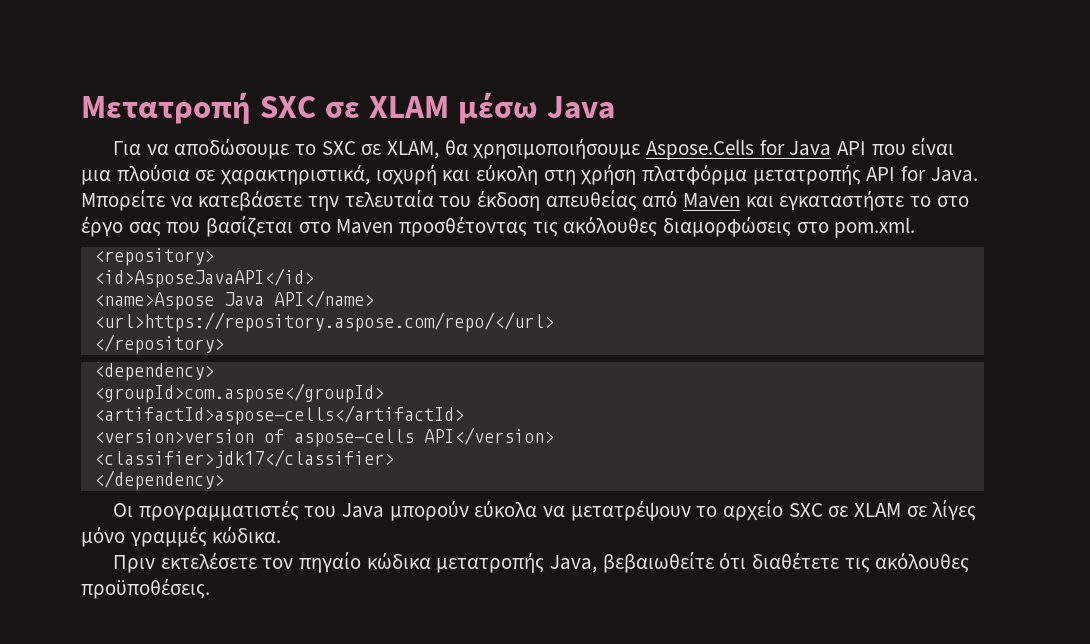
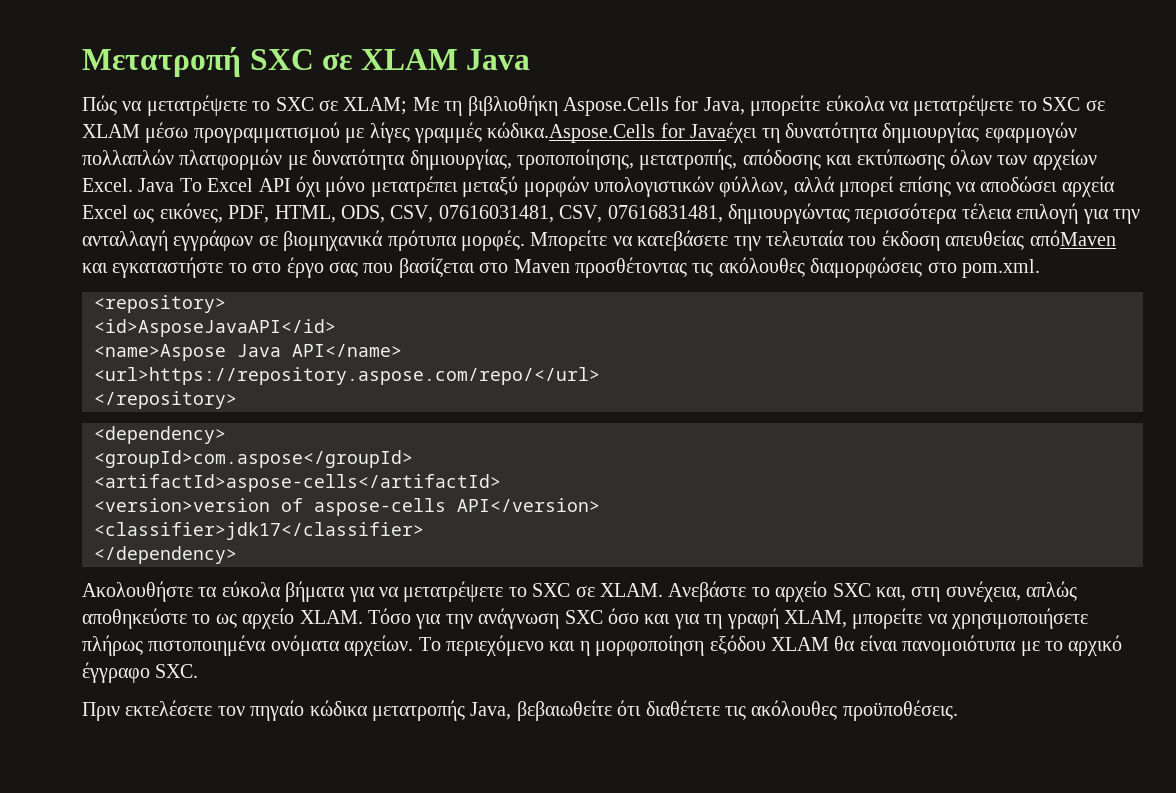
[457,93,538,124] μέσω -> (458, 59) none
[112,138,955,160] [81,165,978,185] Για να αποδώσουμε το SXC σε XLAM, θα χρησιμοποιήσουμε Aspose.Cells for Java API που είναι μια πλούσια σε χαρακτηριστικά, ισχυρή και εύκολη στη χρήση πλατφόρμα μετατροπής API for Java. -> [82,95,1105,116] [82,122,1077,143] [82,149,1097,170] [82,176,1115,197] [82,203,1140,224] [82,230,525,251] Πώς να μετατρέψετε το SXC σε XLAM; Με τη βιβλιοθήκη Aspose.Cells for Java, μπορείτε εύκολα να μετατρέψετε το SXC σε XLAM μέσω προγραμματισμού με λίγες γραμμές κώδικα.Aspose.Cells for Javaέχει τη δυνατότητα δημιουργίας εφαρμογών πολλαπλών πλατφορμών με δυνατότητα δημιουργίας, τροποποίησης, μετατροπής, απόδοσης και εκτύπωσης όλων των αρχείων Excel. Java Το Excel API όχι μόνο μετατρέπει μεταξύ μορφών υπολογιστικών φύλλων, αλλά μπορεί επίσης να αποδώσει αρχεία Excel ως εικόνες, PDF, HTML, ODS, CSV, 07616031481, CSV, 07616831481, δημιουργώντας περισσότερα τέλεια επιλογή για την ανταλλαγή εγγράφων σε βιομηχανικά πρότυπα μορφές.
[642,191,741,208] από Maven -> [1029,230,1116,246] απόMaven
[112,500,977,521] [81,527,282,547] Οι προγραμματιστές του Java μπορούν εύκολα να μετατρέψουν το αρχείο SXC σε XLAM σε λίγες μόνο γραμμές κώδικα. -> [82,581,1078,602] [82,608,1089,629] [82,635,1123,656] [82,662,199,683] Ακολουθήστε τα εύκολα βήματα για να μετατρέψετε το SXC σε XLAM. Ανεβάστε το αρχείο SXC και, στη συνέχεια, απλώς αποθηκεύστε το ως αρχείο XLAM. Τόσο για την ανάγνωση SXC όσο και για τη γραφή XLAM, μπορείτε να χρησιμοποιήσετε πλήρως πιστοποιημένα ονόματα αρχείων. Το περιεχόμενο και η μορφοποίηση εξόδου XLAM θα είναι πανομοιότυπα με το αρχικό έγγραφο SXC.

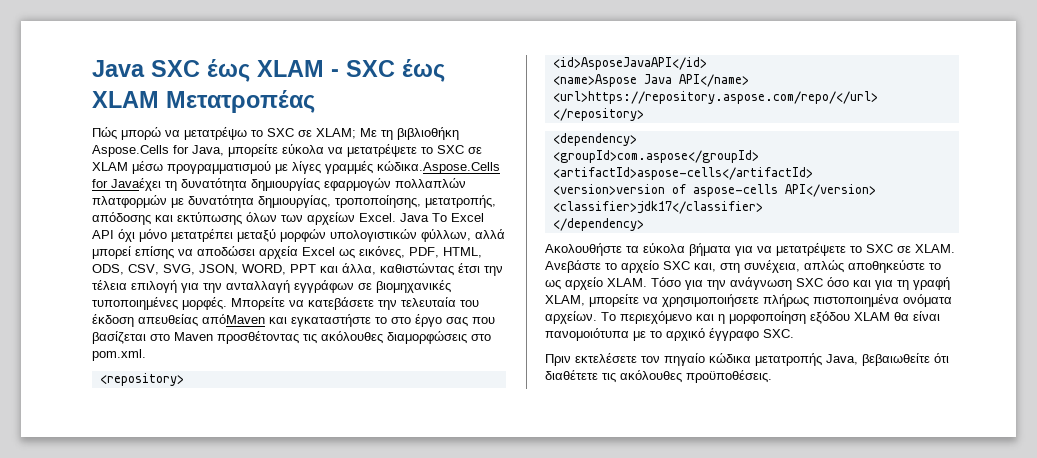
[82,47,531,77] [82,95,247,116] Μετατροπή SXC σε XLAM Java // Πώς να μετατρέψετε -> [92,59,445,82] [92,90,315,113] [92,127,247,140] Java SXC έως XLAM - SXC έως XLAM Μετατροπέας // Πώς μπορώ να μετατρέψω
[438,203,958,224] 07616031481, CSV, 07616831481, δημιουργώντας περισσότερα -> [163,263,503,276] SVG, JSON, WORD, PPT και άλλα, καθιστώντας έτσι την
[283,230,457,251] βιομηχανικά πρότυπα -> [376,280,451,293] [92,297,178,310] βιομηχανικές τυποποιημένες

